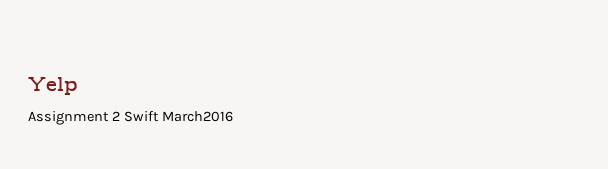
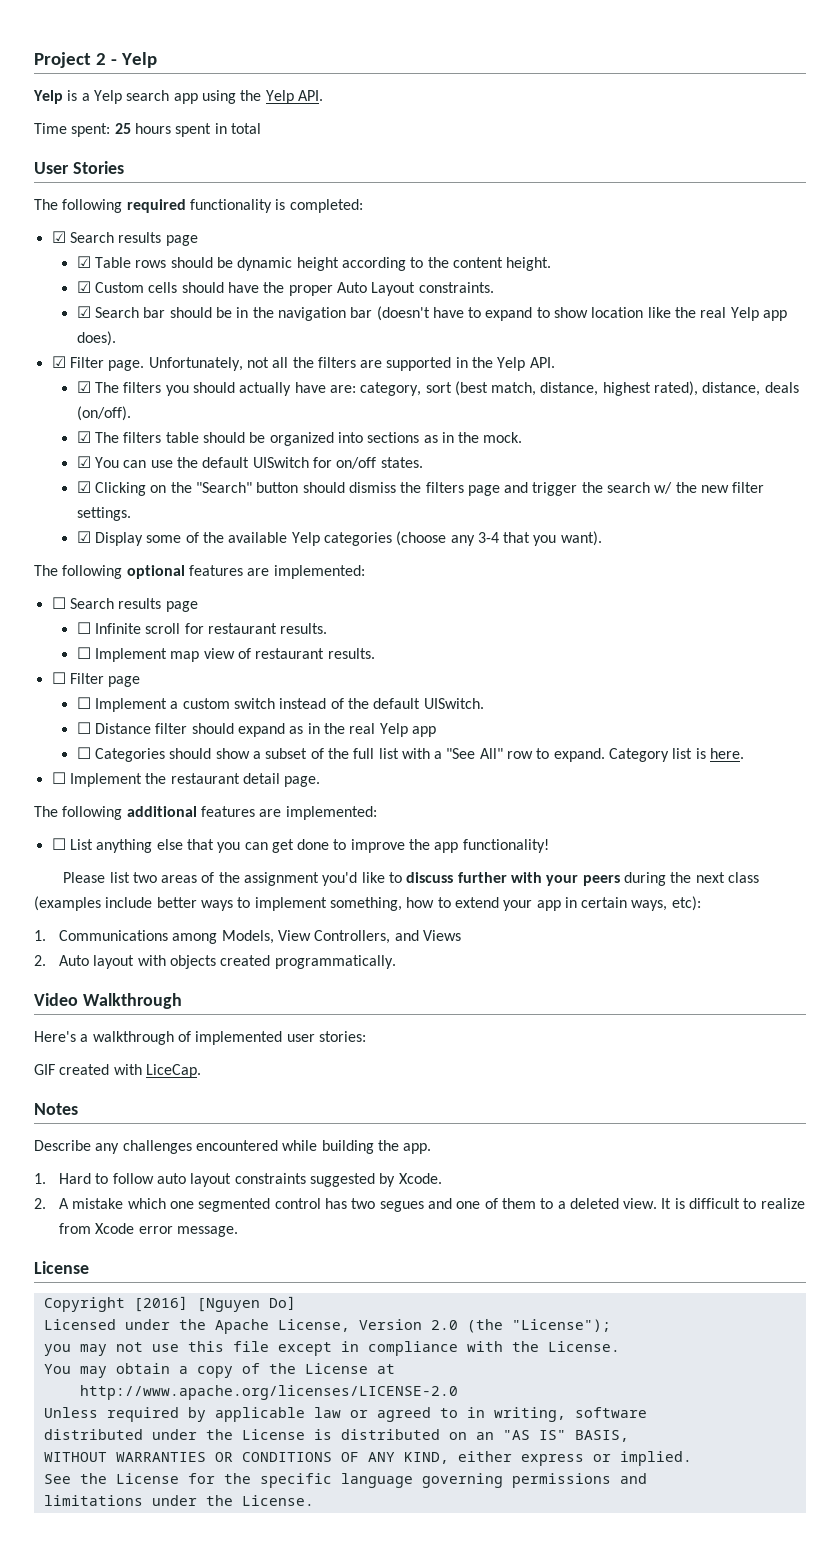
[28,77,78,95] [28,111,233,125] Yelp // Assignment 2 Swift March2016 -> [34,52,157,68] [33,90,323,104] [34,123,261,137] [34,161,124,174] [34,199,363,213] [51,231,198,246] [76,256,552,271] [76,281,494,296] [76,306,788,321] [76,331,116,346] [51,356,555,371] [76,381,799,396] [76,406,131,421] [76,431,523,446] [76,456,423,469] [76,481,765,496] [76,507,131,521] [76,531,602,546] [34,565,365,579] [51,597,198,612] [76,622,328,634] [76,647,375,662] [51,672,141,687] [76,697,484,712] [76,722,436,737] [76,747,745,762] [51,772,321,787] [34,806,377,820] [51,838,549,853] [63,872,759,886] [34,896,701,911] [34,930,461,944] [34,955,396,969] [34,993,182,1009] [34,1031,366,1045] [34,1064,201,1078] [34,1103,78,1115] [34,1140,432,1154] [34,1173,442,1187] [34,1198,805,1212] [59,1223,239,1237] [34,1261,89,1274] [43,1296,296,1312] [43,1319,611,1334] [43,1341,620,1356] [43,1363,395,1378] [79,1385,458,1400] [43,1407,647,1422] [43,1429,629,1442] [43,1451,692,1466] [43,1473,647,1488] [43,1495,314,1506] Project 2 - Yelp // Yelp is a Yelp search app using the Yelp API. // Time spent: 25 hours spent in total // User Stories // The following required functionality is completed: // ☑ Search results page // ☑ Table rows should be dynamic height according to the content height. // ☑ Custom cells should have the proper Auto Layout constraints. // ☑ Search bar should be in the navigation bar (doesn't have to expand to show location like the real Yelp app does). // ☑ Filter page. Unfortunately, not all the filters are supported in the Yelp API. // ☑ The filters you should actually have are: category, sort (best match, distance, highest rated), distance, deals (on/off). // ☑ The filters table should be organized into sections as in the mock. // ☑ You can use the default UISwitch for on/off states. // ☑ Clicking on the "Search" button should dismiss the filters page and trigger the search w/ the new filter settings. // ☑ Display some of the available Yelp categories (choose any 3-4 that you want). // The following optional features are implemented: // ☐ Search results page // ☐ Infinite scroll for restaurant results. // ☐ Implement map view of restaurant results. // ☐ Filter page // ☐ Implement a custom switch instead of the default UISwitch. // ☐ Distance filter should expand as in the real Yelp app // ☐ Categories should show a subset of the full list with a "See All" row to expand. Category list is here. // ☐ Implement the restaurant detail page. // The following additional features are implemented: // ☐ List anything else that you can get done to improve the app functionality! // Please list two areas of the assignment you'd like to discuss further with your peers during the next class (examples include better ways to implement something, how to extend your app in certain ways, etc): // 1. Communications among Models, View Controllers, and Views // 2. Auto layout with objects created programmatically. // Video Walkthrough // Here's a walkthrough of implemented user stories: // GIF created with LiceCap. // Notes // Describe any challenges encountered while building the app. // 1. Hard to follow auto layout constraints suggested by Xcode. // 2. A mistake which one segmented control has two segues and one of them to a deleted view. It is difficult to realize from Xcode error message. // License // Copyright [2016] [Nguyen Do] // Licensed under the Apache License, Version 2.0 (the "License"); // you may not use this file except in compliance with the License. // You may obtain a copy of the License at // http://www.apache.org/licenses/LICENSE-2.0 // Unless required by applicable law or agreed to in writing, software // distributed under the License is distributed on an "AS IS" BASIS, // WITHOUT WARRANTIES OR CONDITIONS OF ANY KIND, either express or implied. // See the License for the specific language governing permissions and // limitations under the License.

